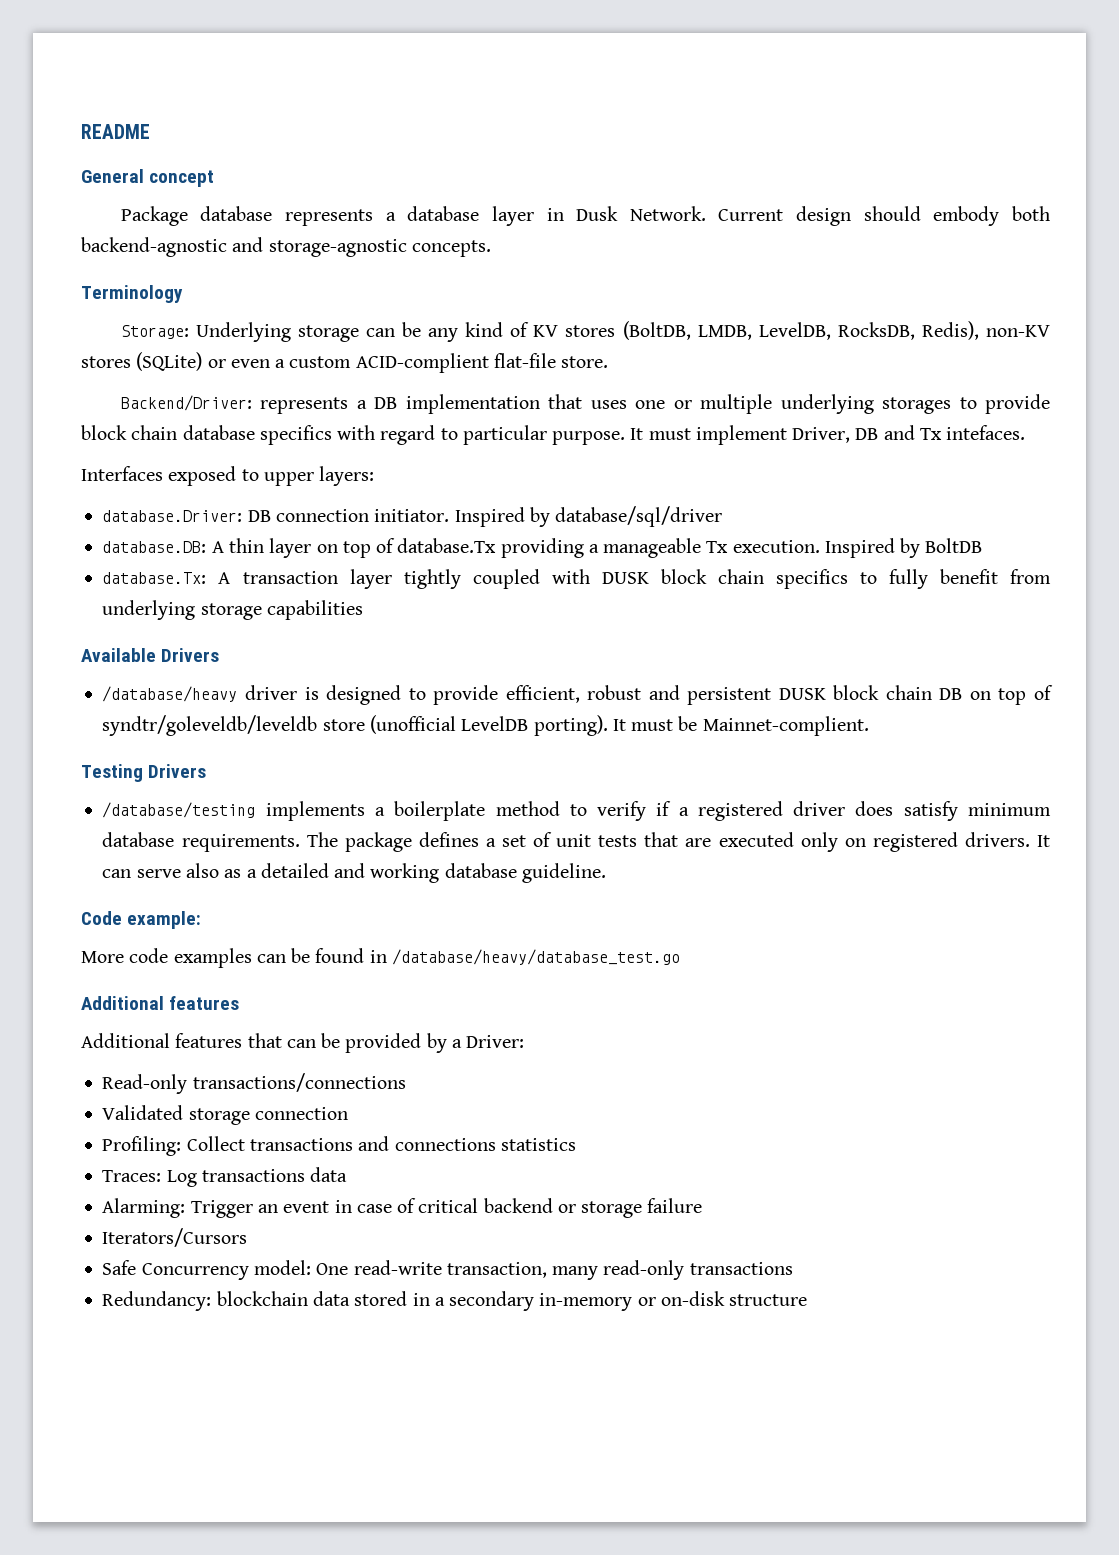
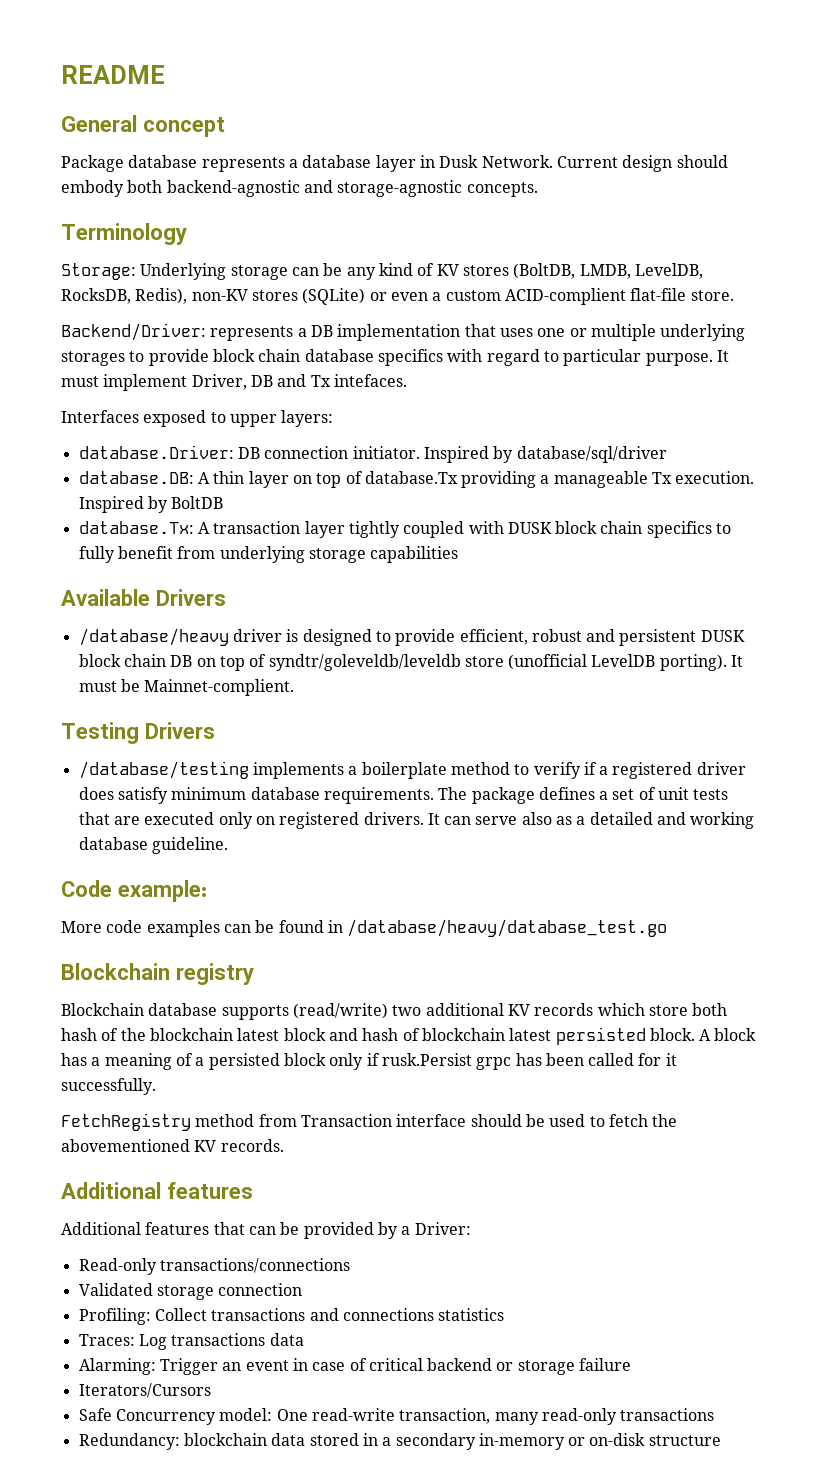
(680, 957) none -> [61,963,254,985] [61,1003,728,1020] [61,1027,757,1045] [61,1053,677,1070] [61,1078,156,1095] [61,1113,678,1131] [61,1139,284,1152] // Blockchain registry // Blockchain database supports (read/write) two additional KV records which store both hash of the blockchain latest block and hash of blockchain latest persisted block. A block has a meaning of a persisted block only if rusk.Persist grpc has been called for it successfully. // FetchRegistry method from Transaction interface should be used to fetch the abovementioned KV records.

